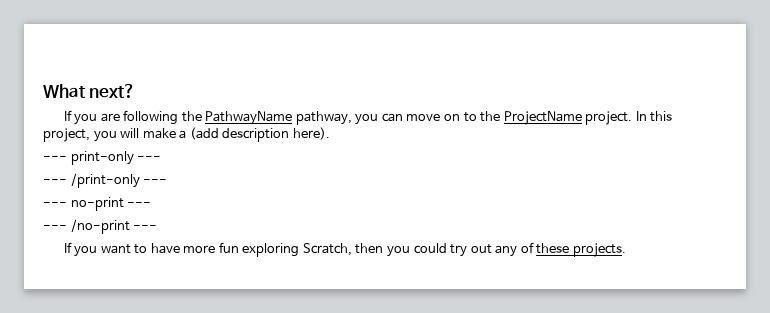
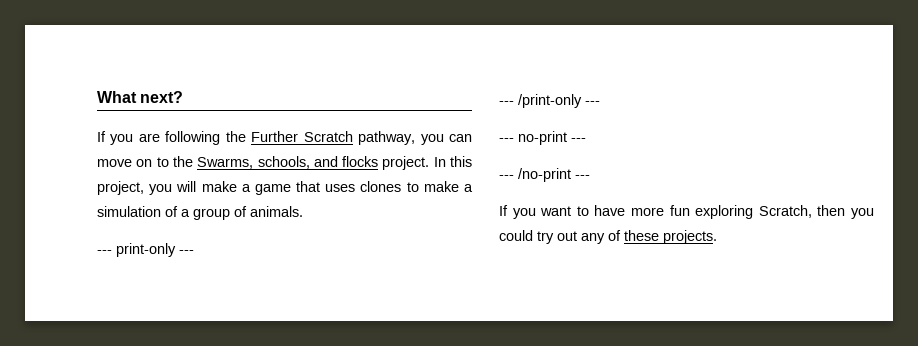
[205,111,293,125] PathwayName -> [251,131,353,142] Further Scratch
[503,111,582,125] ProjectName -> [197,156,379,169] Swarms, schools, and flocks
[189,127,330,142] (add description here). -> [254,181,474,195] [97,206,303,220] game that uses clones to make a simulation of a group of animals.

